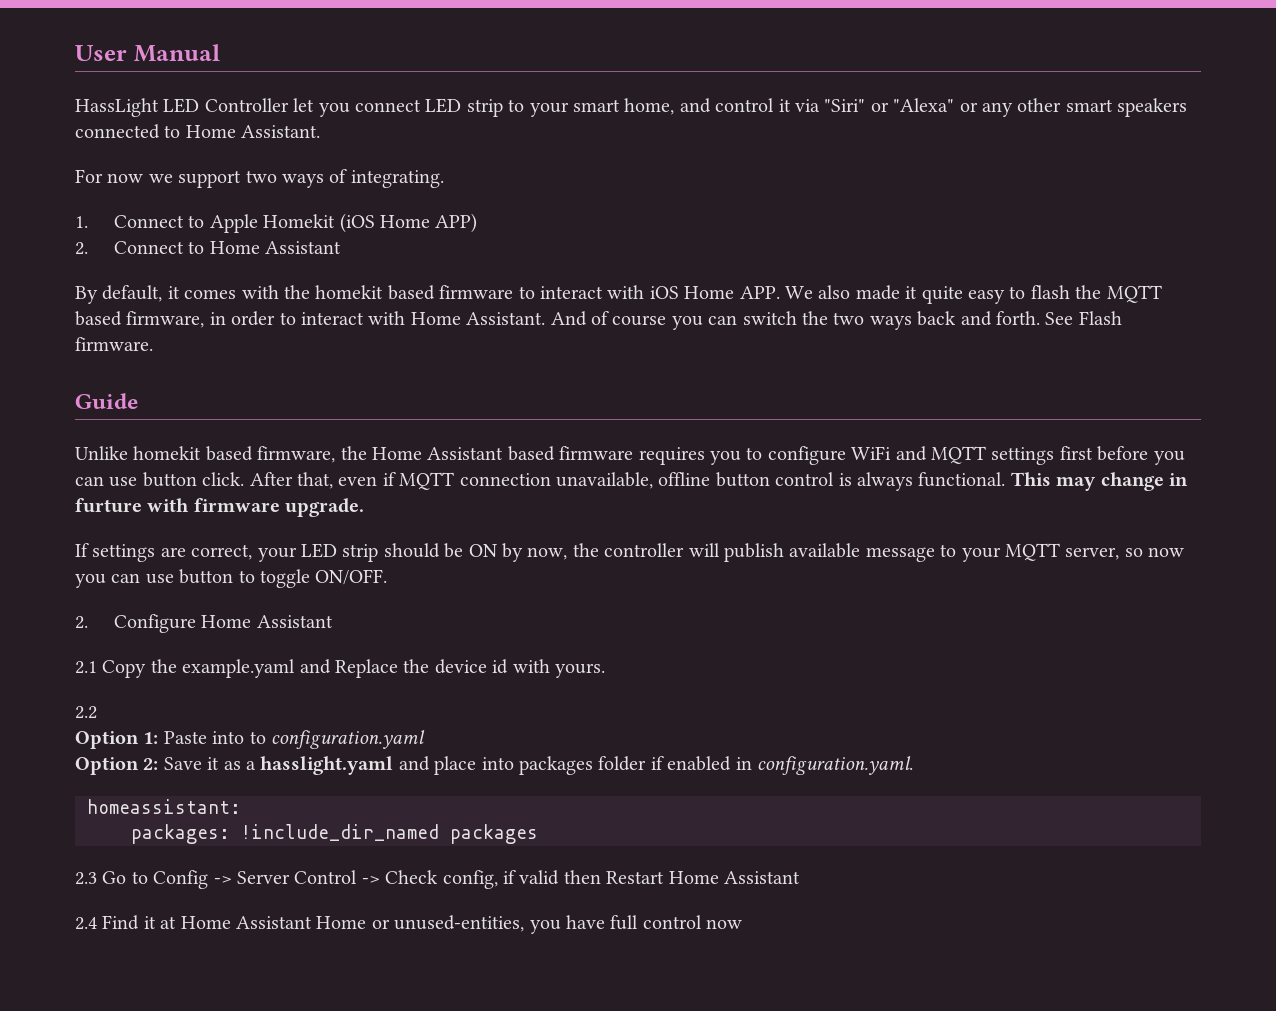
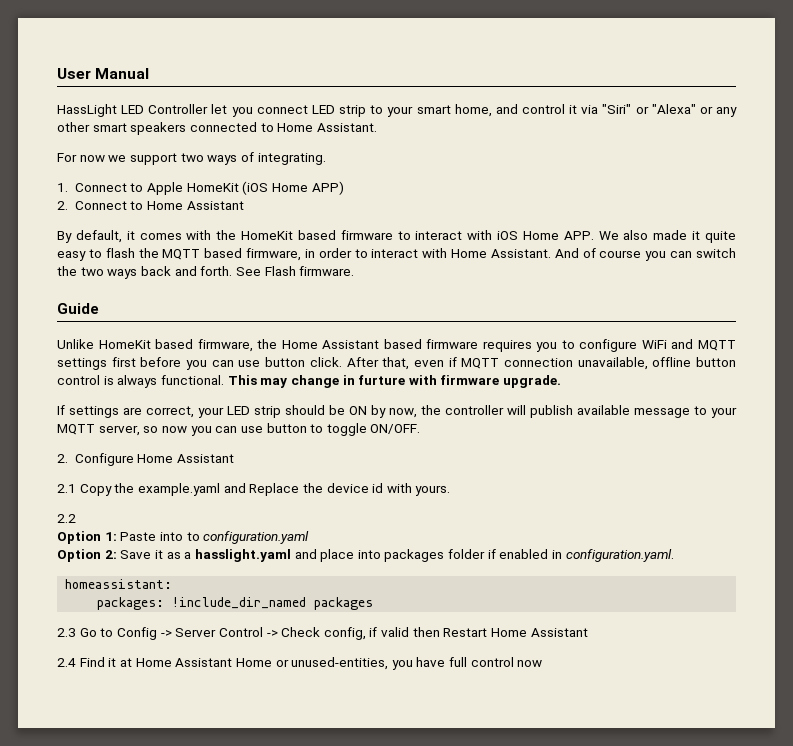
[263,214,336,228] Homekit -> [186,183,239,192] HomeKit
[315,285,384,299] homekit -> [241,231,294,240] HomeKit
[133,446,202,460] homekit -> [98,340,151,349] HomeKit

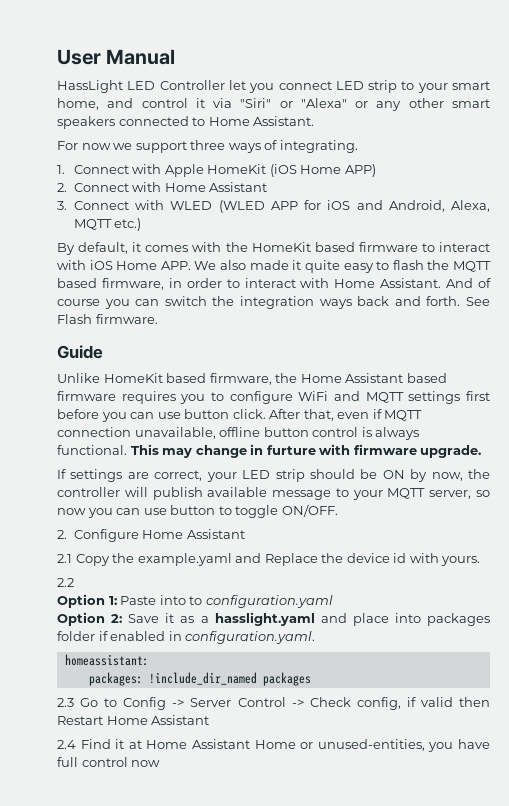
[180,153,204,162] two -> [190,140,226,150] three
[130,183,144,192] to -> [132,164,162,174] with
[130,201,244,210] to Home Assistant -> [132,182,268,192] [57,200,490,213] [73,218,142,231] with Home Assistant // 3. Connect with WLED (WLED APP for iOS and Android, Alexa, MQTT etc.)
[80,267,104,276] two -> [239,296,314,309] integration

